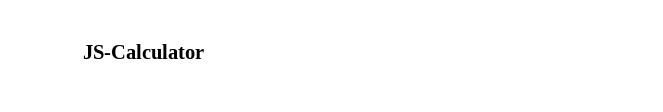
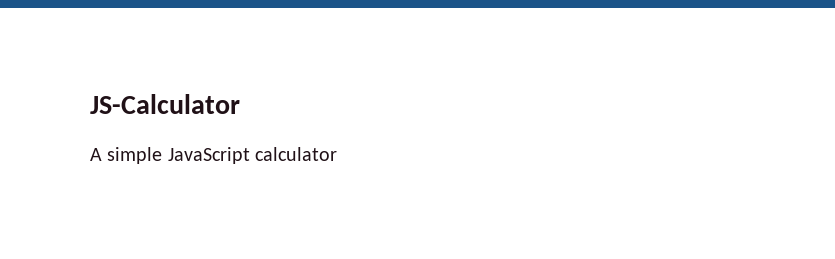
(204, 51) none -> [90,147,338,164] // A simple JavaScript calculator

